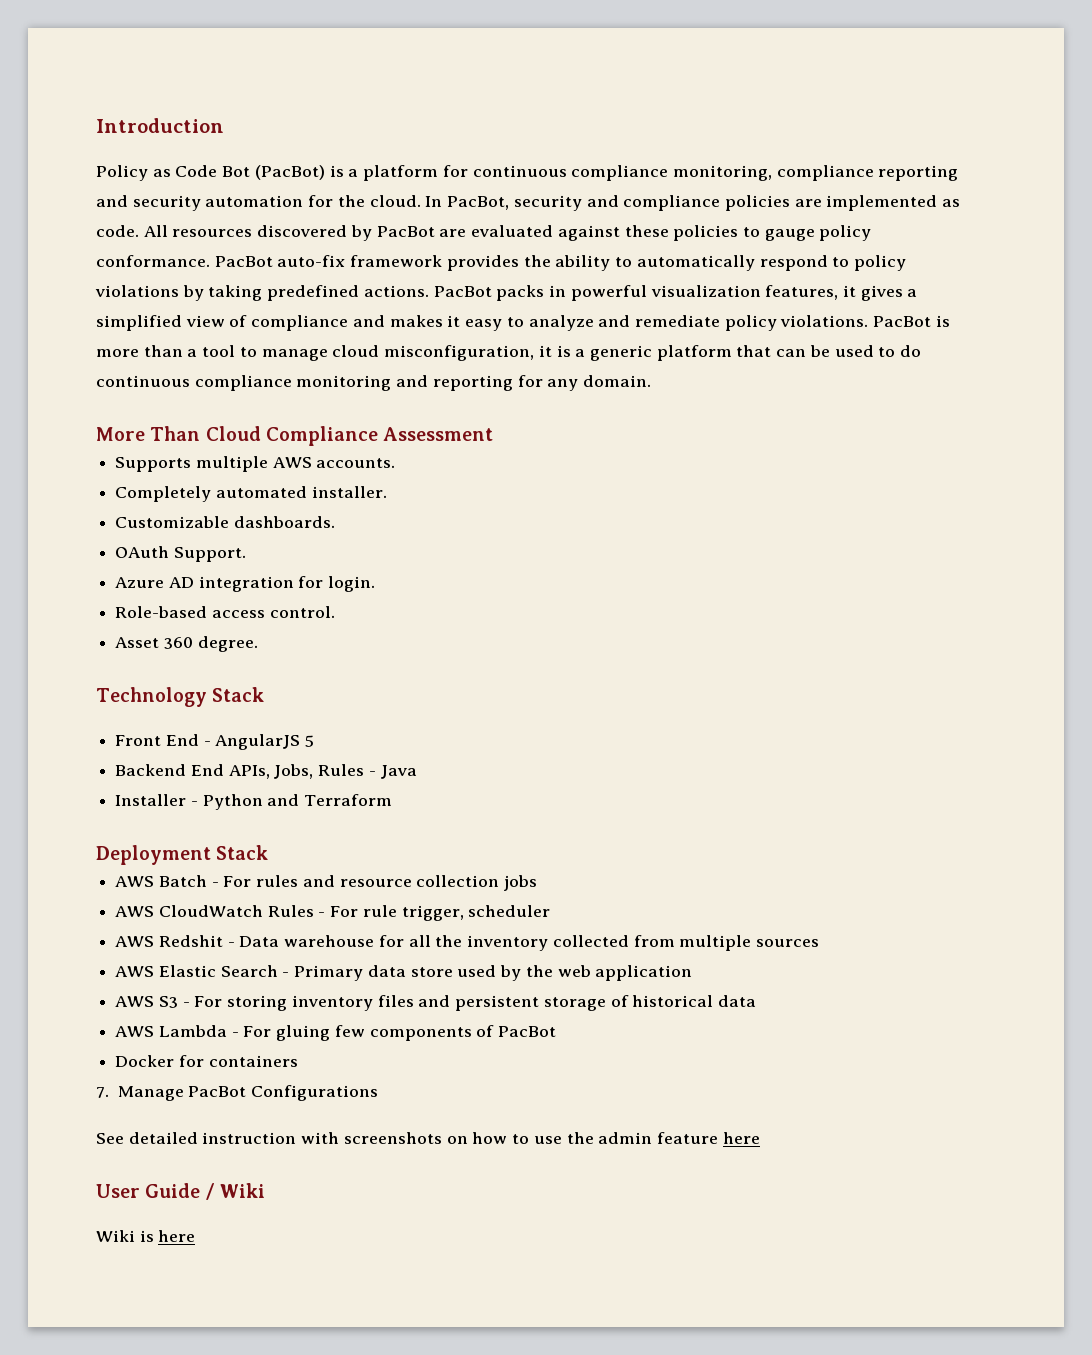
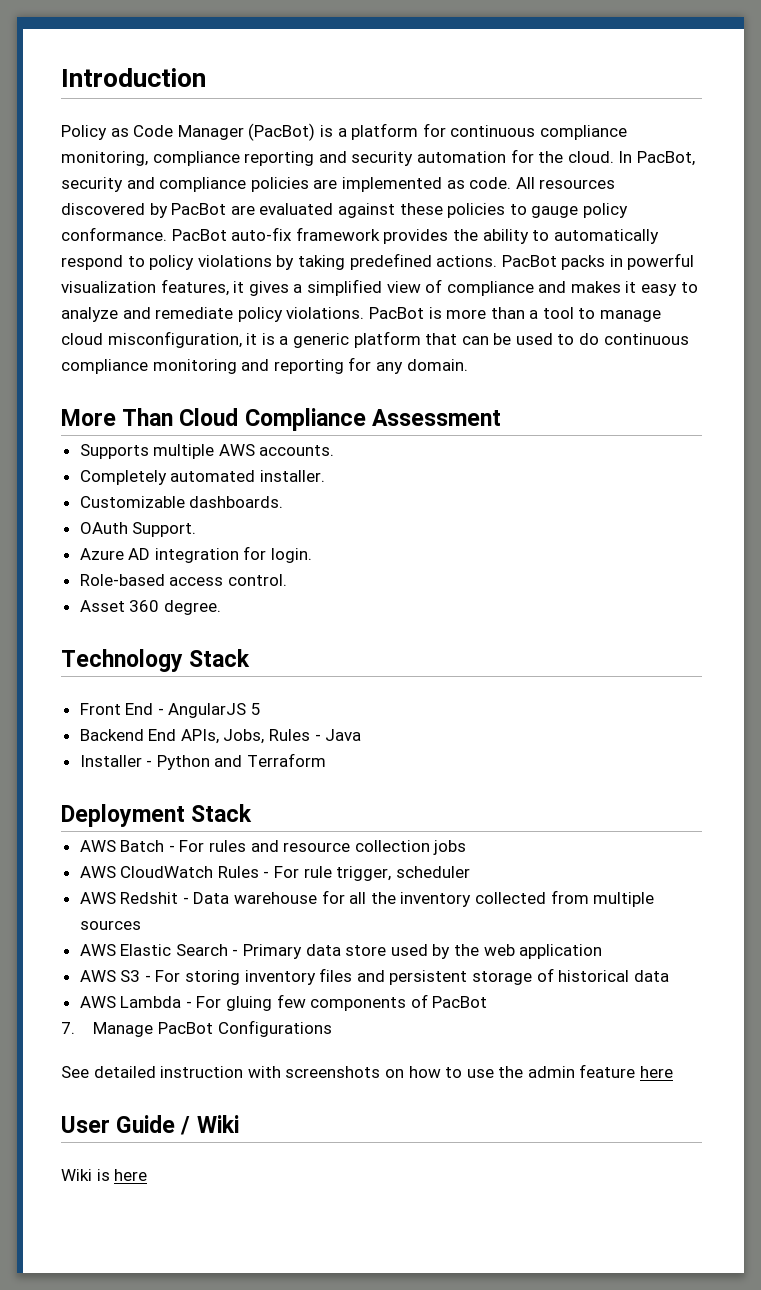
[222,166,251,177] Bot -> [177,125,244,140] Manager
[115,1055,298,1067] // Docker for containers -> (488, 1002) none

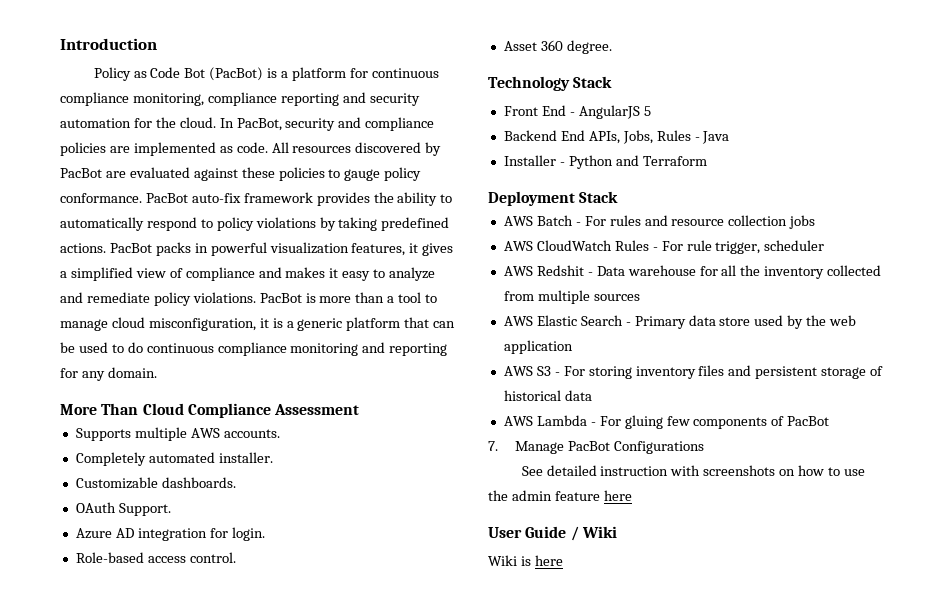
[177,125,244,140] Manager -> [184,68,206,78] Bot

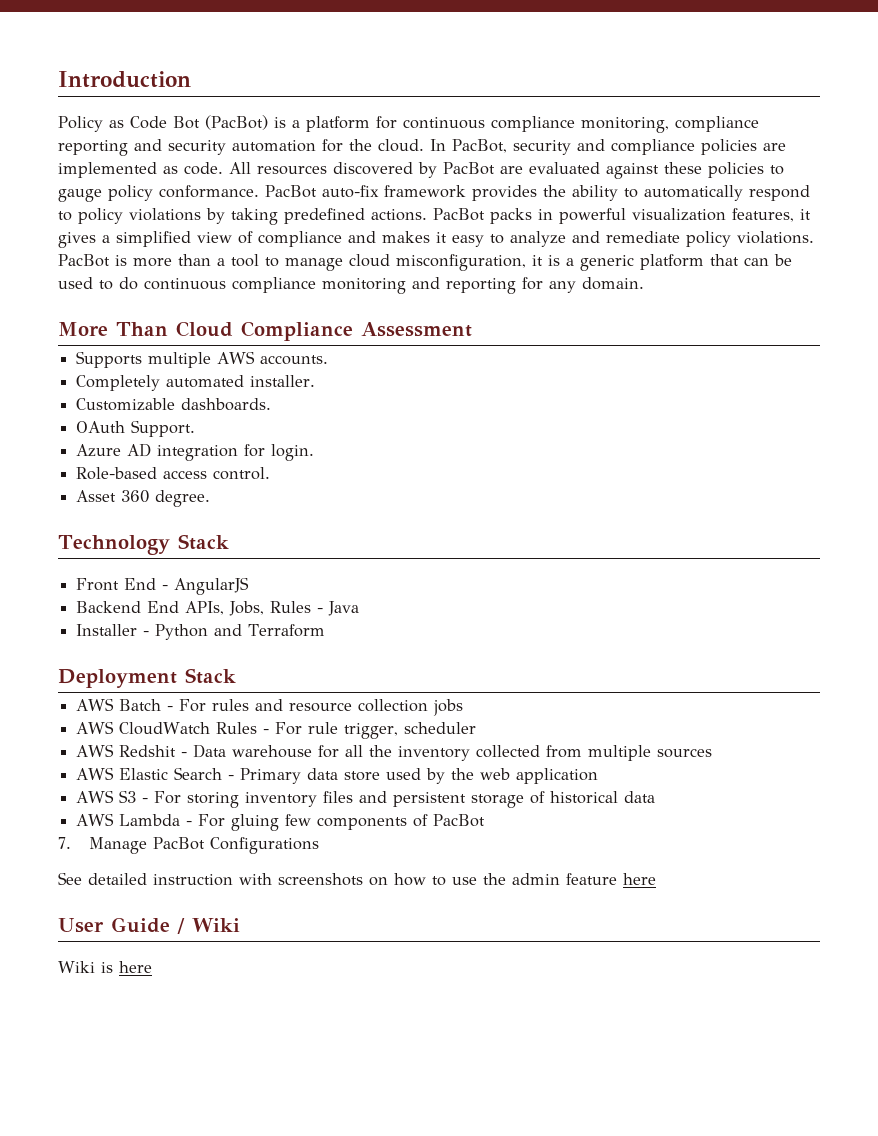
[643,106,651,116] 5 -> (250, 586) none

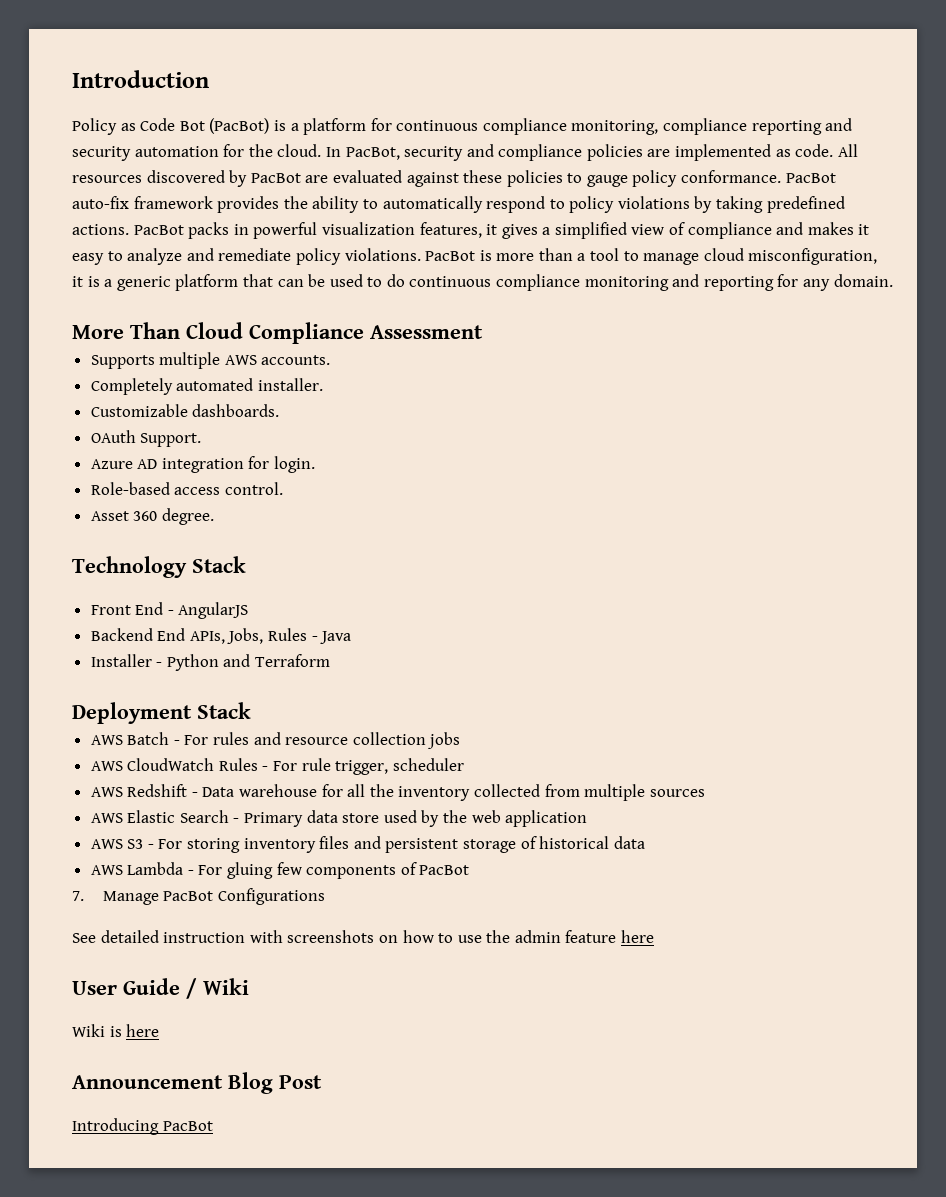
[119,745,177,757] Redshit -> [127,784,188,797] Redshift
(152, 967) none -> [72,1072,322,1094] [72,1118,213,1135] // Announcement Blog Post // Introducing PacBot

